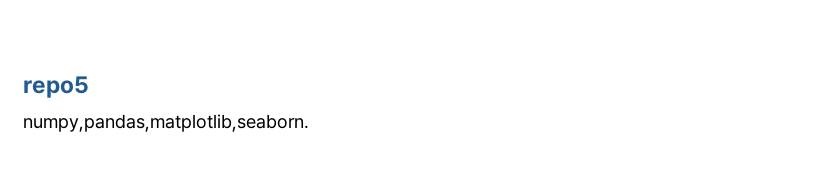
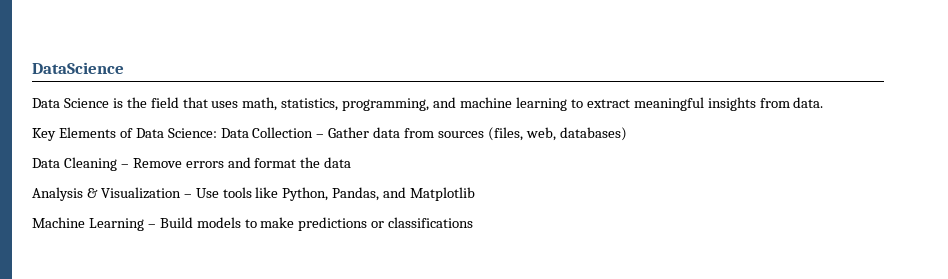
[23,76,89,98] [23,114,309,132] repo5 // numpy,pandas,matplotlib,seaborn. -> [32,62,124,74] [32,97,824,111] [32,127,627,141] [32,157,352,171] [32,187,476,201] [32,217,474,231] DataScience // Data Science is the field that uses math, statistics, programming, and machine learning to extract meaningful insights from data. // Key Elements of Data Science: Data Collection – Gather data from sources (files, web, databases) // Data Cleaning – Remove errors and format the data // Analysis & Visualization – Use tools like Python, Pandas, and Matplotlib // Machine Learning – Build models to make predictions or classifications

